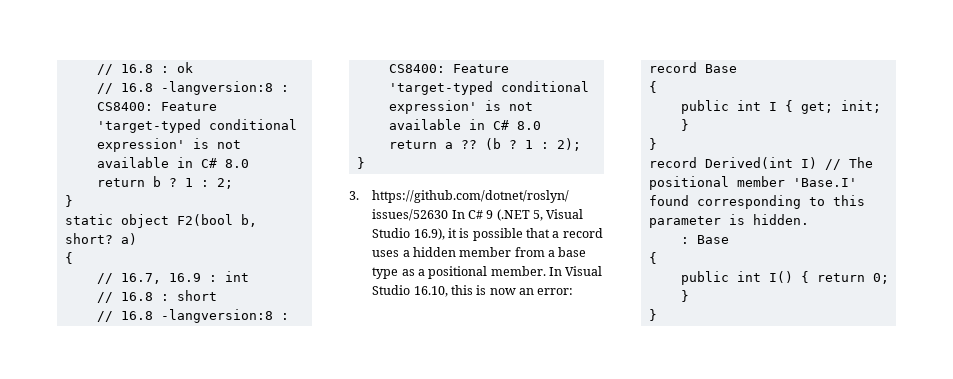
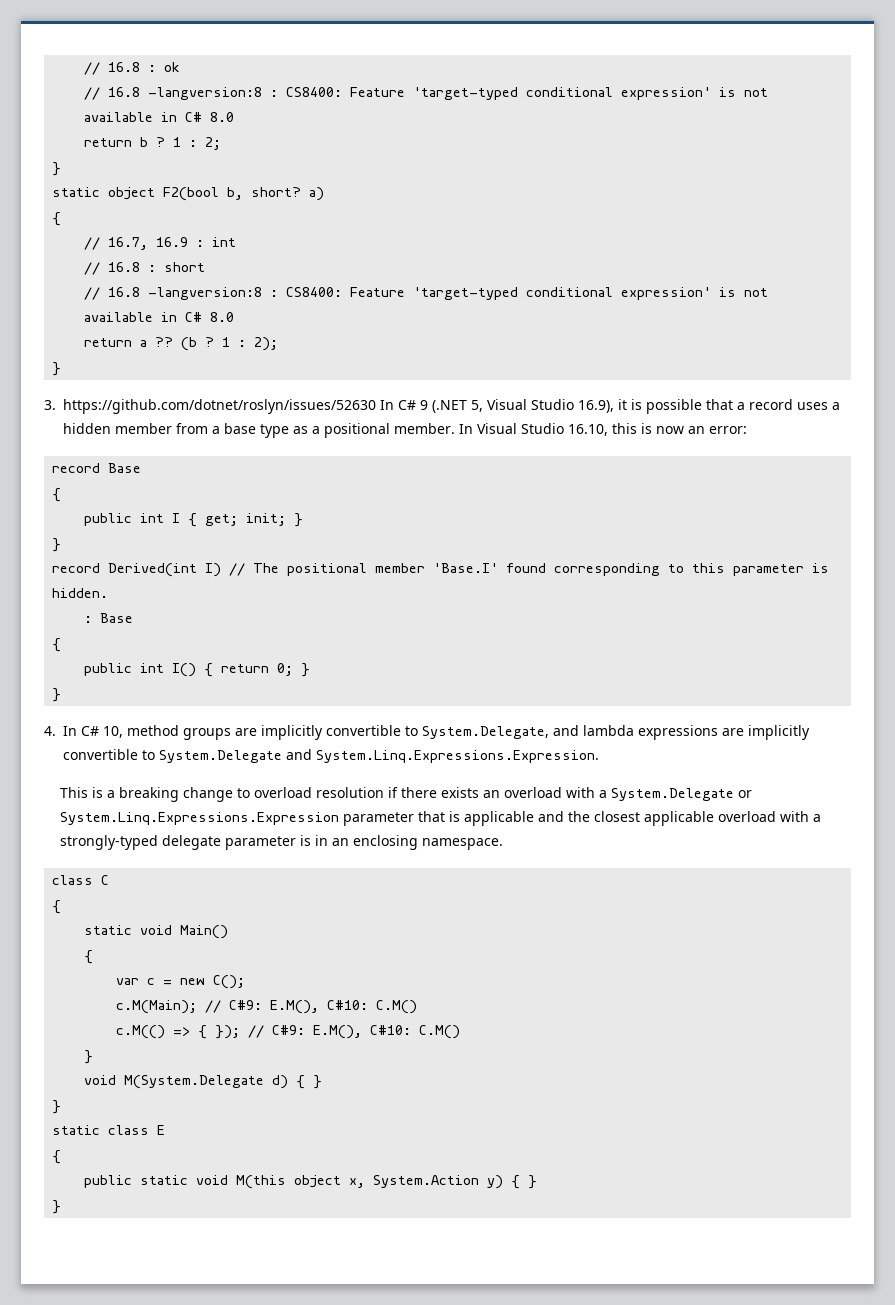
(657, 315) none -> [44,725,810,740] [63,749,599,763] [59,787,752,802] [59,811,821,826] [59,835,503,850] [52,875,110,885] [52,900,62,914] [84,925,229,939] [84,950,94,964] [116,975,246,989] [116,1000,418,1014] [116,1025,461,1039] [84,1050,94,1064] [84,1075,323,1089] [52,1100,62,1114] [52,1125,166,1135] [52,1150,62,1164] [84,1175,538,1189] [52,1200,62,1214] // 4. In C# 10, method groups are implicitly convertible to System.Delegate, and lambda expressions are implicitly convertible to System.Delegate and System.Linq.Expressions.Expression. // This is a breaking change to overload resolution if there exists an overload with a System.Delegate or System.Linq.Expressions.Expression parameter that is applicable and the closest applicable overload with a strongly-typed delegate parameter is in an enclosing namespace. // class C // { // static void Main() // { // var c = new C(); // c.M(Main); // C#9: E.M(), C#10: C.M() // c.M(() => { }); // C#9: E.M(), C#10: C.M() // } // void M(System.Delegate d) { } // } // static class E // { // public static void M(this object x, System.Action y) { } // }

